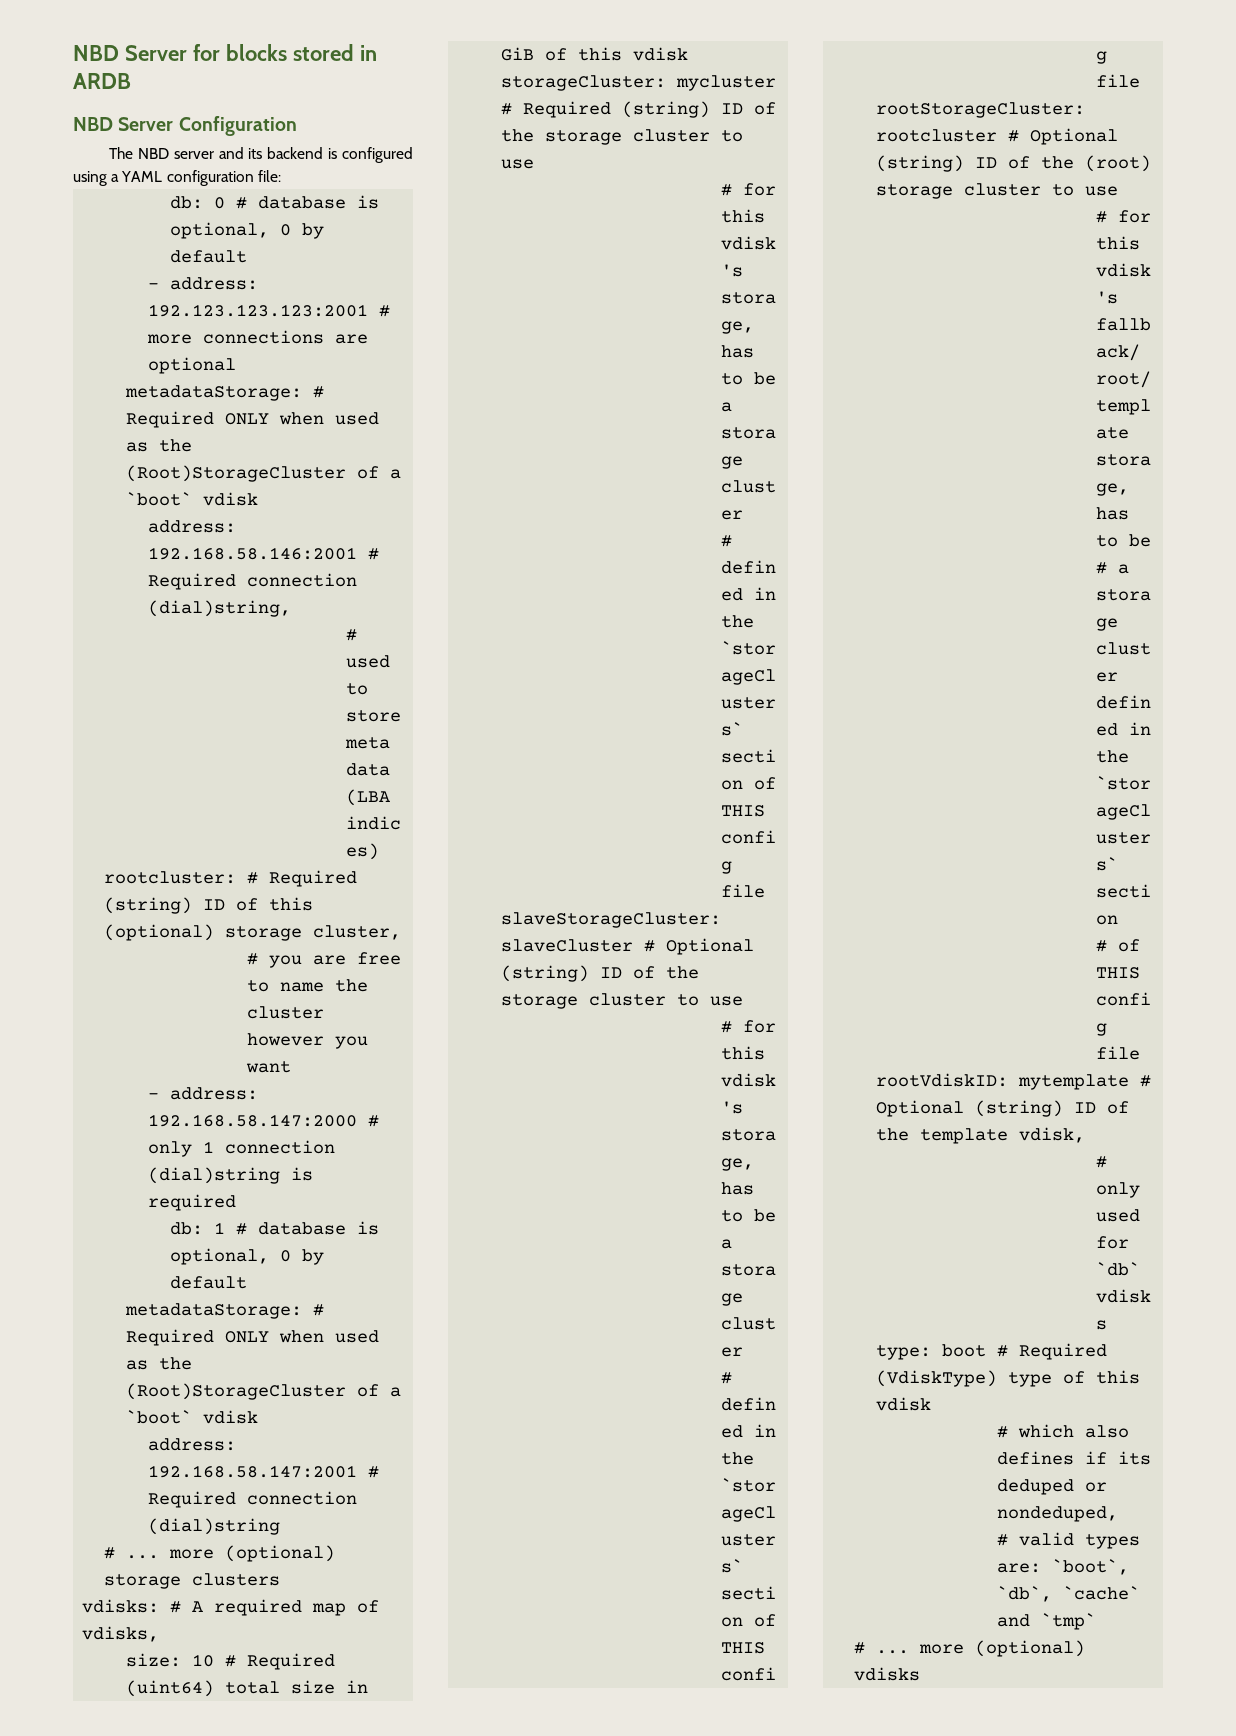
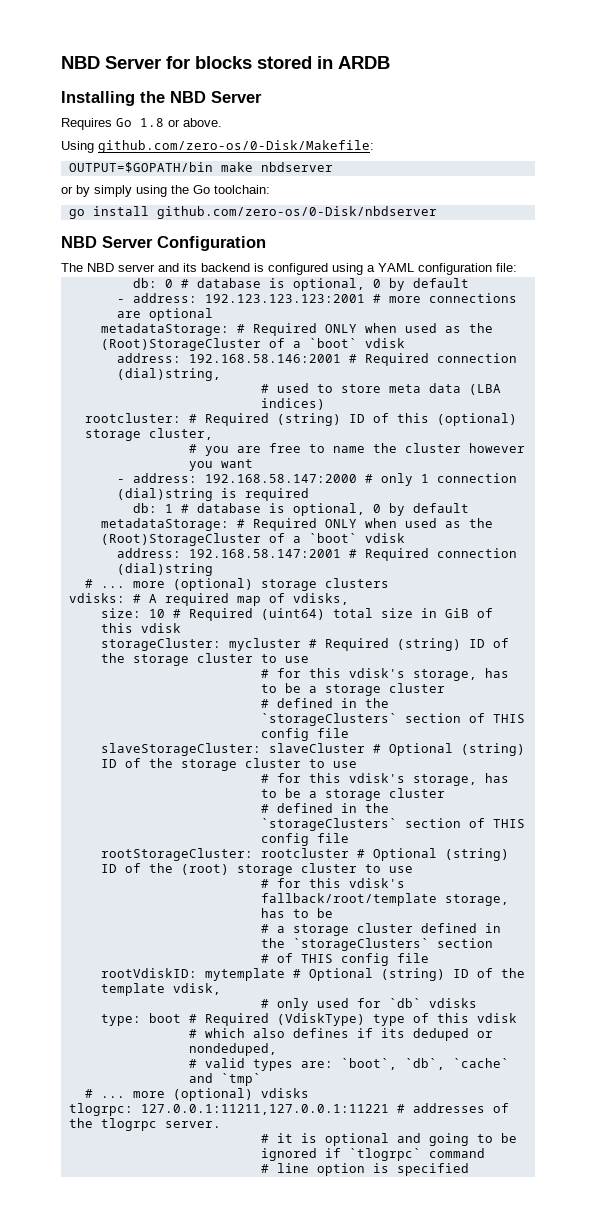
(131, 81) none -> [61,91,262,106] [61,118,222,130] [61,140,374,153] [68,162,333,173] [61,185,270,197] [68,206,437,219] // Installing the NBD Server // Requires Go 1.8 or above. // Using github.com/zero-os/0-Disk/Makefile: // OUTPUT=$GOPATH/bin make nbdserver // or by simply using the Go toolchain: // go install github.com/zero-os/0-Disk/nbdserver
(921, 1674) none -> [68,1103,509,1116] [68,1118,221,1131] [260,1133,517,1146] [260,1148,485,1161] [260,1163,469,1176] // tlogrpc: 127.0.0.1:11211,127.0.0.1:11221 # addresses of the tlogrpc server. // # it is optional and going to be ignored if `tlogrpc` command // # line option is specified

